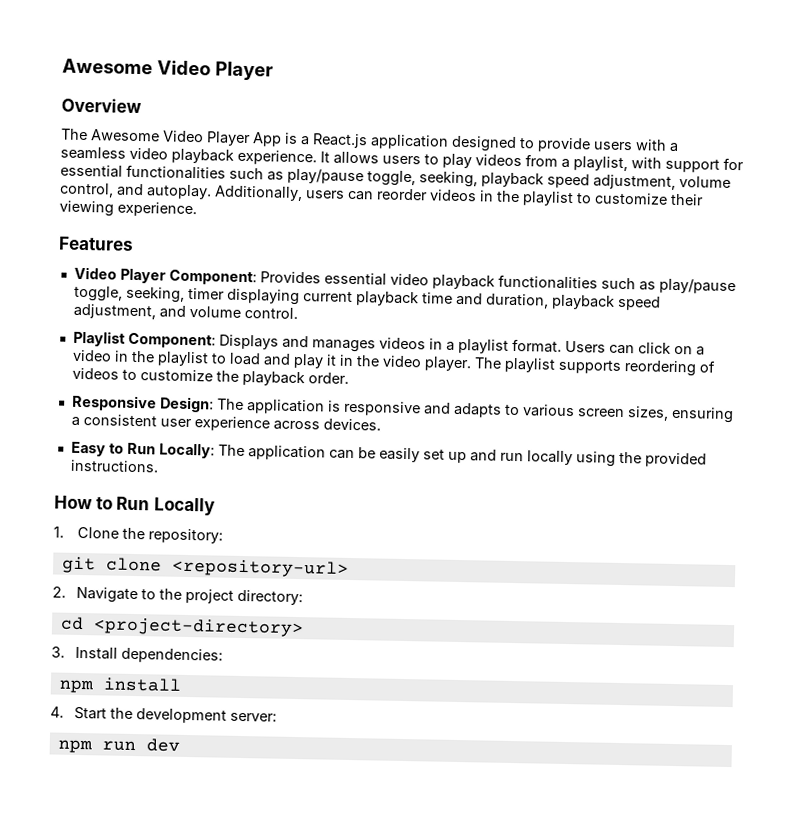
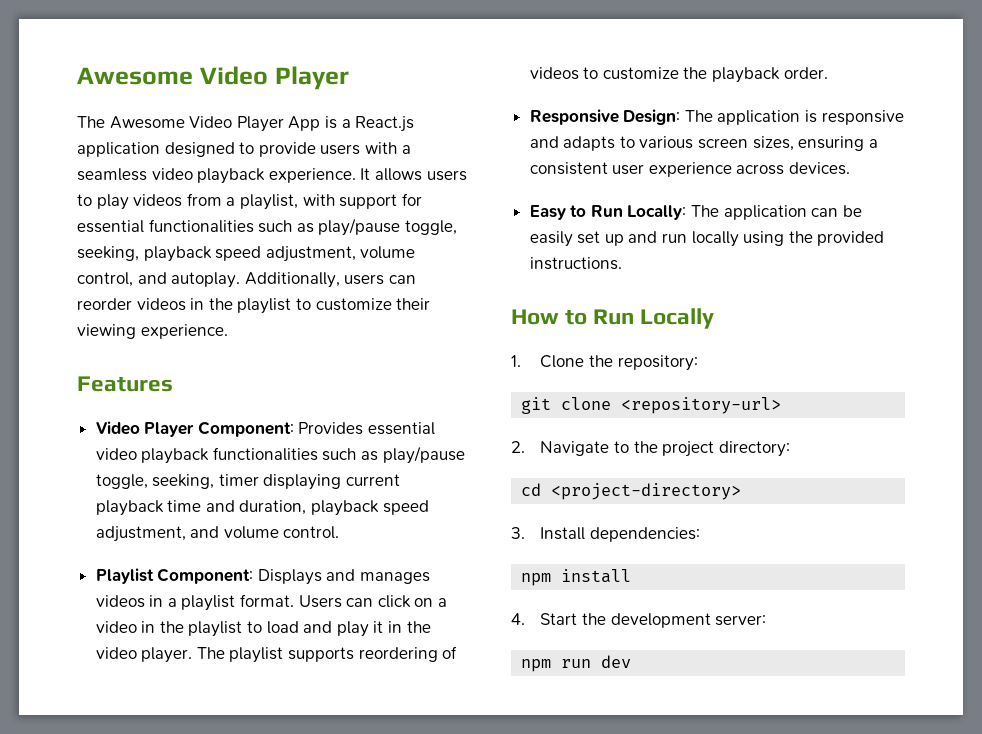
[62,58,274,81] [61,97,142,114] Awesome Video Player // Overview -> [77,66,349,90] Awesome Video Player

